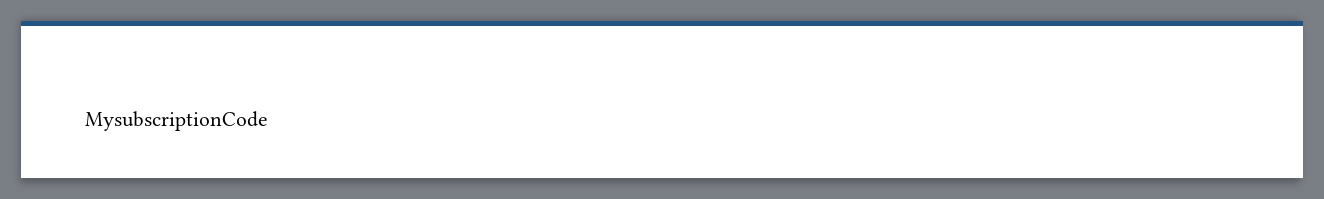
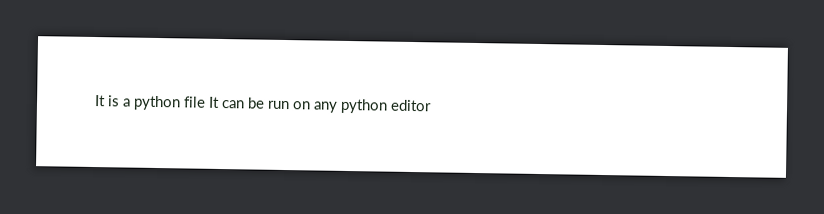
[85,111,268,131] MysubscriptionCode -> [94,95,432,114] It is a python file It can be run on any python editor

